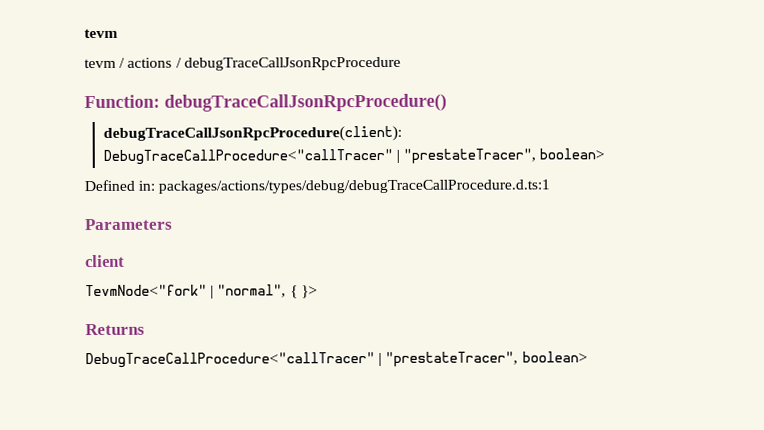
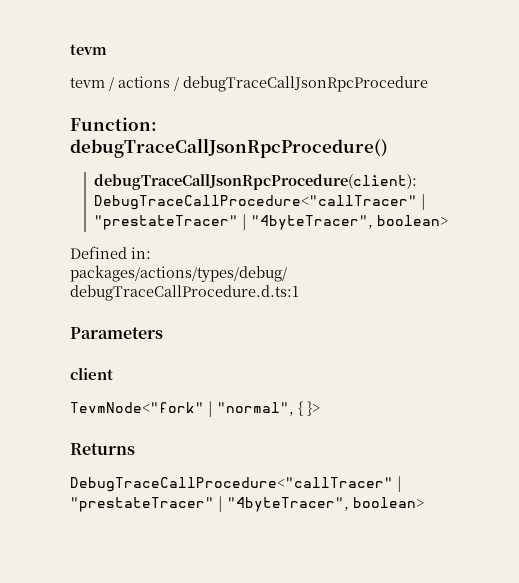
[403,148,537,164] "prestateTracer", -> [94,214,374,230] "prestateTracer" | "4byteTracer",
[385,351,519,367] "prestateTracer", -> [70,496,349,512] "prestateTracer" | "4byteTracer",

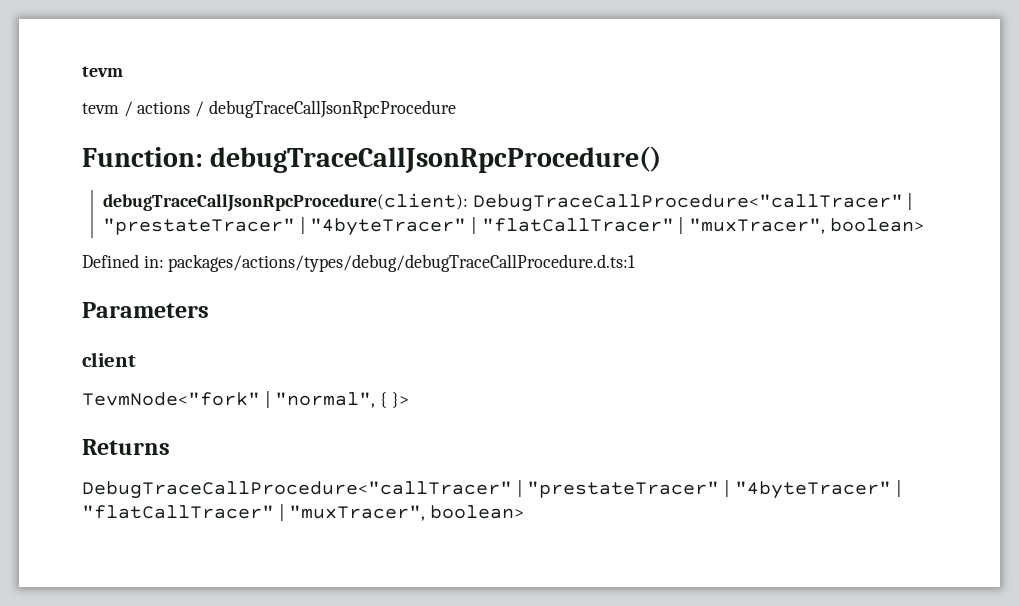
[251,215,374,230] "4byteTracer", -> [310,217,826,236] "4byteTracer" | "flatCallTracer" | "muxTracer",
[227,497,349,512] "4byteTracer", -> [734,480,902,499] [82,504,426,521] "4byteTracer" | "flatCallTracer" | "muxTracer",

